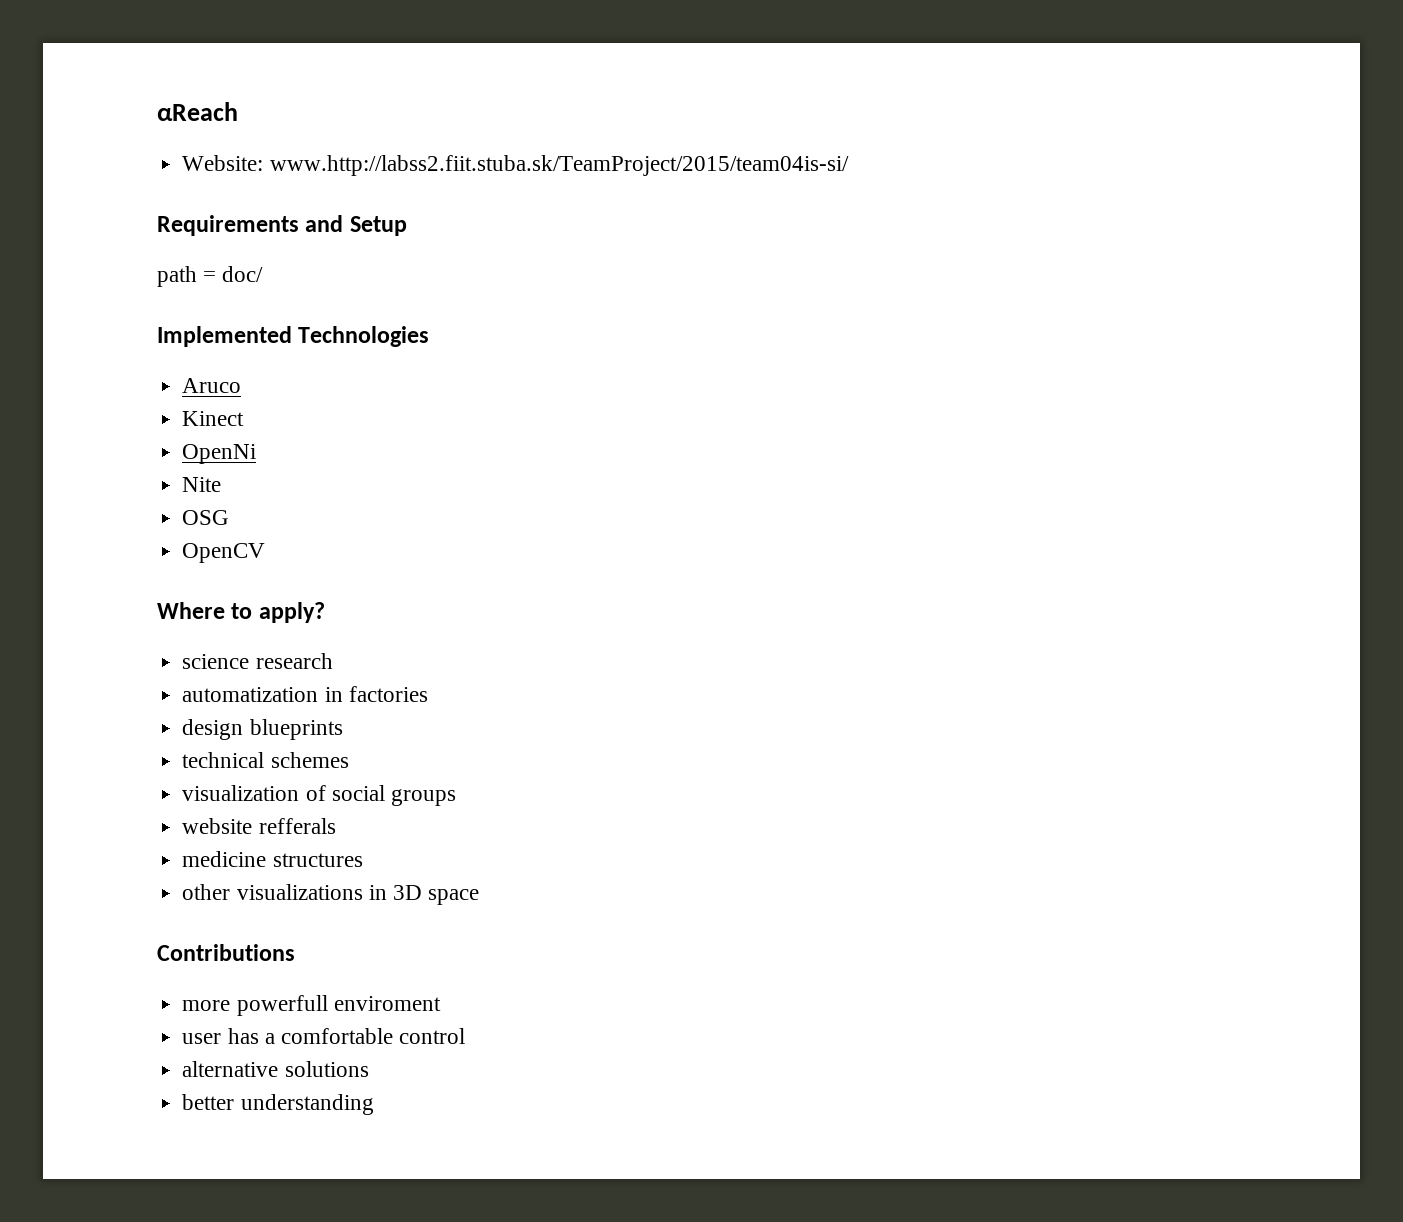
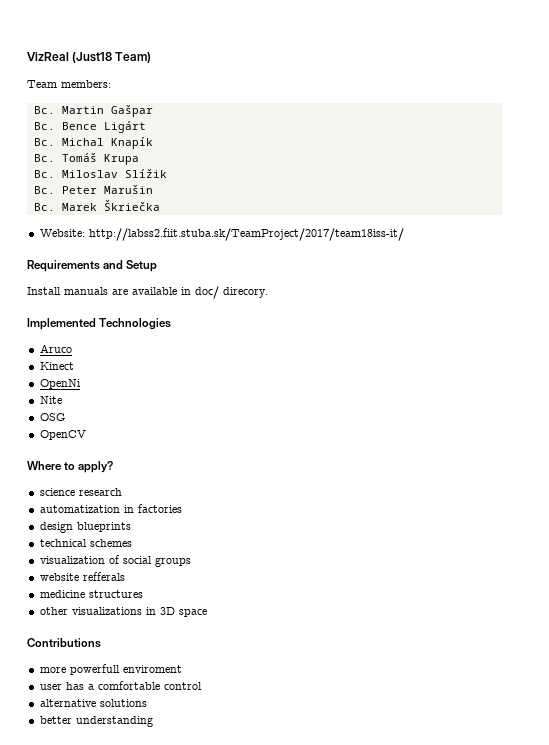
[157,102,238,121] αReach -> [27,52,152,63] [27,80,111,88] [33,105,153,117] [33,121,146,133] [33,137,153,149] [33,153,139,165] [33,169,167,178] [33,185,153,194] [33,200,160,211] VizReal (Just18 Team) // Team members: // Bc. Martin Gašpar // Bc. Bence Ligárt // Bc. Michal Knapík // Bc. Tomáš Krupa // Bc. Miloslav Slížik // Bc. Peter Marušin // Bc. Marek Škriečka
[269,155,849,176] www.http://labss2.fiit.stuba.sk/TeamProject/2015/team04is-si/ -> [88,228,404,241] http://labss2.fiit.stuba.sk/TeamProject/2017/team18iss-it/
[157,266,217,287] path = -> [27,287,191,295] Install manuals are available in
(264, 274) none -> [223,287,268,298] direcory.

